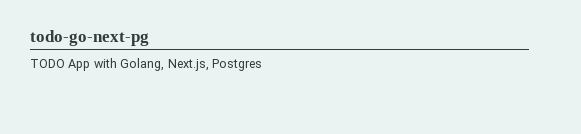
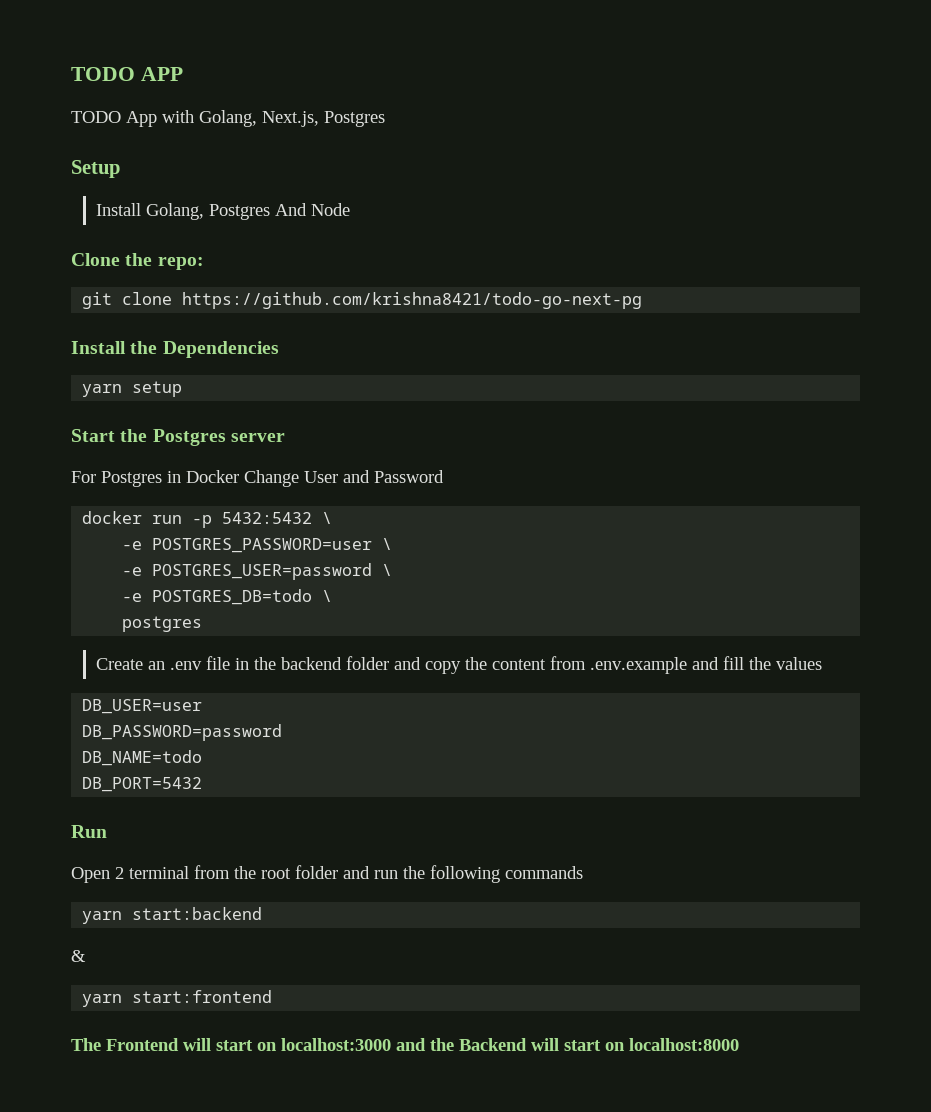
[30,30,149,46] todo-go-next-pg -> [71,67,183,81] TODO APP
(262, 65) none -> [71,160,120,178] [95,203,350,220] [71,253,204,270] [82,292,643,309] [71,341,279,358] [82,381,183,397] [71,429,285,446] [71,470,444,487] [82,511,333,528] [122,538,393,553] [122,563,393,580] [122,589,333,605] [122,616,203,632] [95,656,822,674] [82,699,203,714] [82,724,283,741] [82,750,203,766] [82,777,203,792] [71,825,107,838] [71,865,583,883] [82,907,263,924] [71,950,86,962] [82,990,273,1007] [71,1038,739,1051] // Setup // Install Golang, Postgres And Node // Clone the repo: // git clone https://github.com/krishna8421/todo-go-next-pg // Install the Dependencies // yarn setup // Start the Postgres server // For Postgres in Docker Change User and Password // docker run -p 5432:5432 \ // -e POSTGRES_PASSWORD=user \ // -e POSTGRES_USER=password \ // -e POSTGRES_DB=todo \ // postgres // Create an .env file in the backend folder and copy the content from .env.example and fill the values // DB_USER=user // DB_PASSWORD=password // DB_NAME=todo // DB_PORT=5432 // Run // Open 2 terminal from the root folder and run the following commands // yarn start:backend // & // yarn start:frontend // The Frontend will start on localhost:3000 and the Backend will start on localhost:8000

